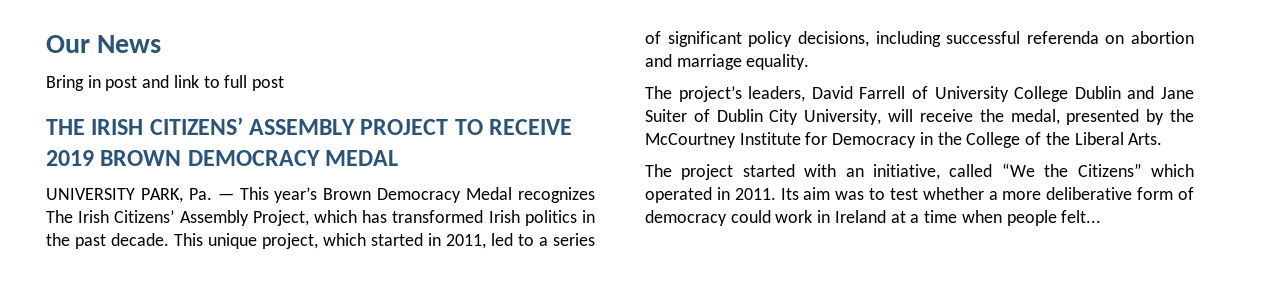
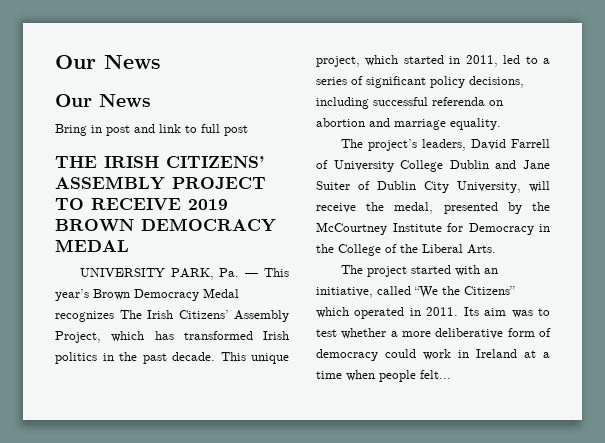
[46,35,162,53] Our News -> [55,54,161,69] [55,94,151,107] Our News // Our News

